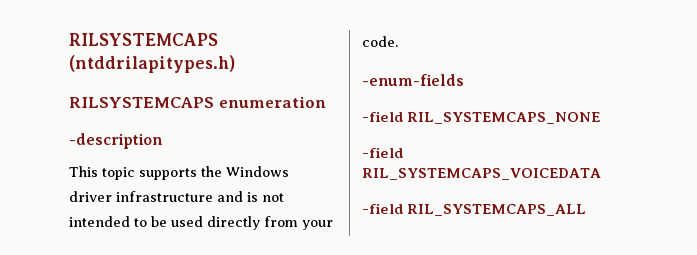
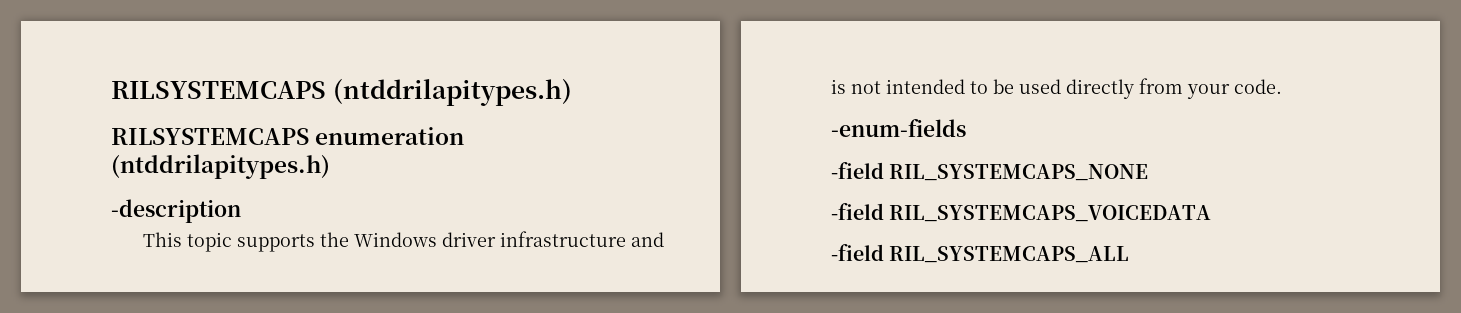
(326, 102) none -> [111,154,330,179] (ntddrilapitypes.h)

